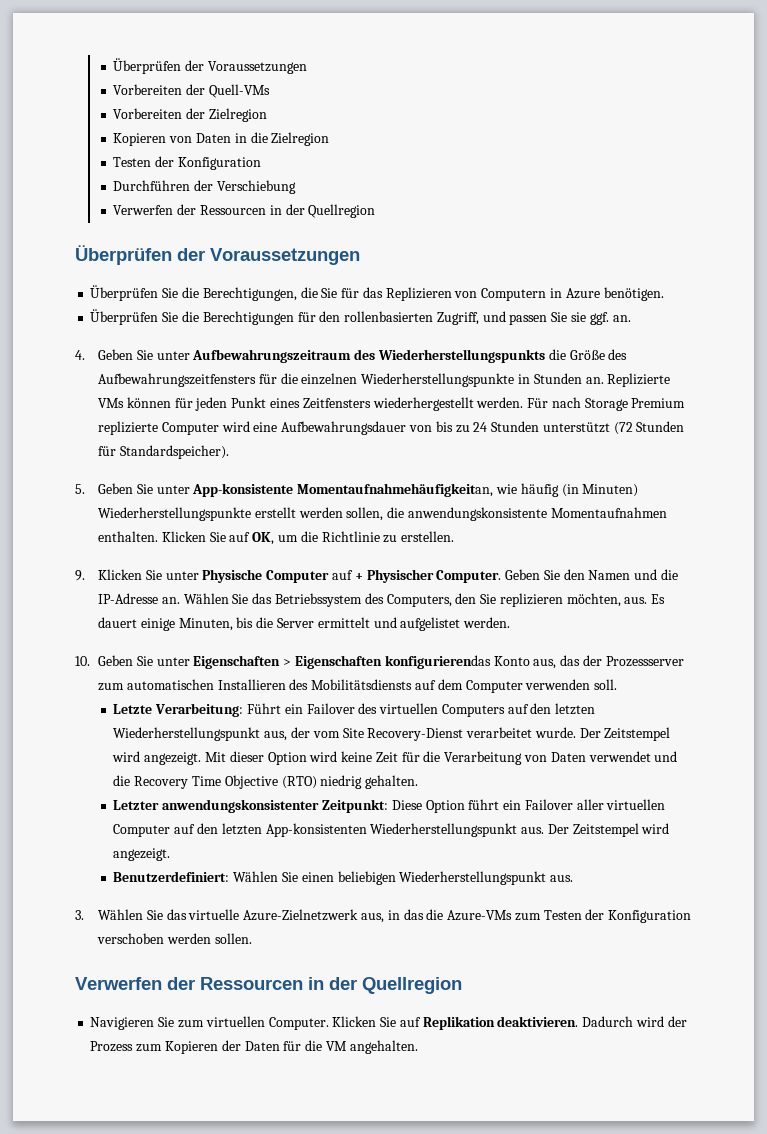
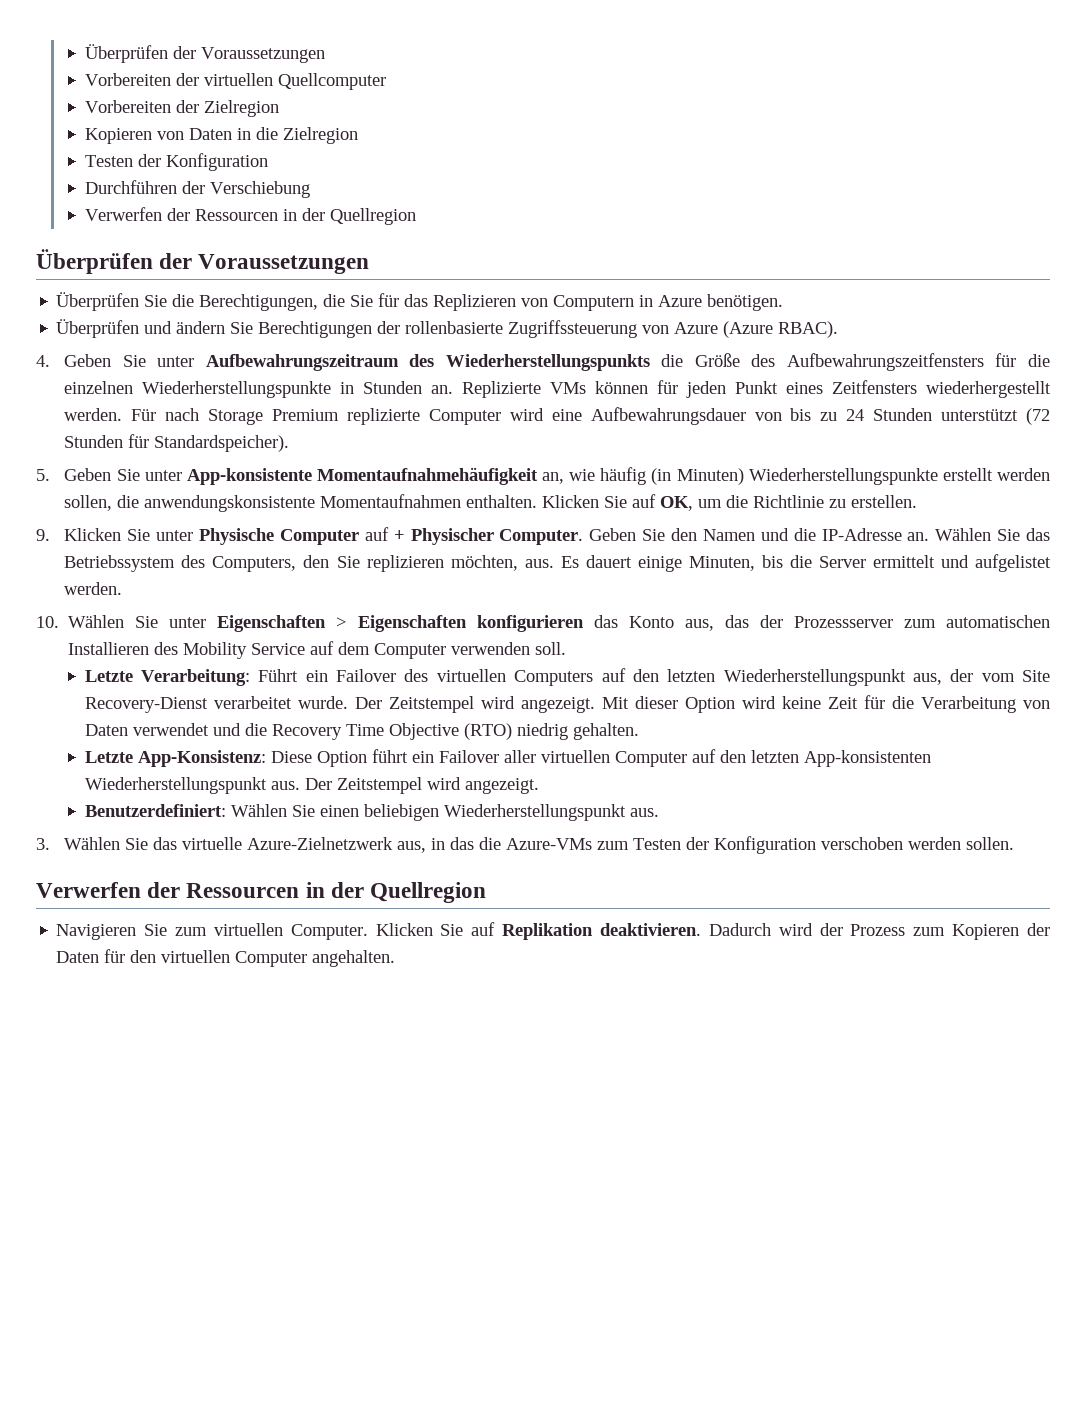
[209,84,271,98] Quell-VMs -> [203,73,386,90] virtuellen Quellcomputer
[162,311,631,325] Sie die Berechtigungen für den rollenbasierten Zugriff, und passen Sie sie ggf. an. -> [144,320,839,338] und ändern Sie Berechtigungen der rollenbasierte Zugriffssteuerung von Azure (Azure RBAC).
[297,483,494,497] Momentaufnahmehäufigkeitan, -> [316,467,565,485] Momentaufnahmehäufigkeit an,
[98,655,134,666] Geben -> [68,615,125,628] Wählen
[384,655,491,669] konfigurierendas -> [476,615,618,632] konfigurieren das
[311,679,413,690] Mobilitätsdiensts -> [183,642,306,659] Mobility Service
[113,799,389,813] Letzter anwendungskonsistenter Zeitpunkt: -> [84,750,266,767] Letzte App-Konsistenz:
[305,1040,347,1051] die VM -> [130,950,308,967] den virtuellen Computer

